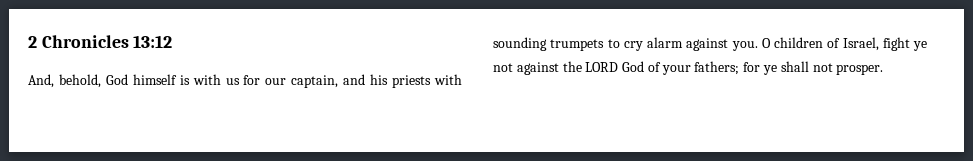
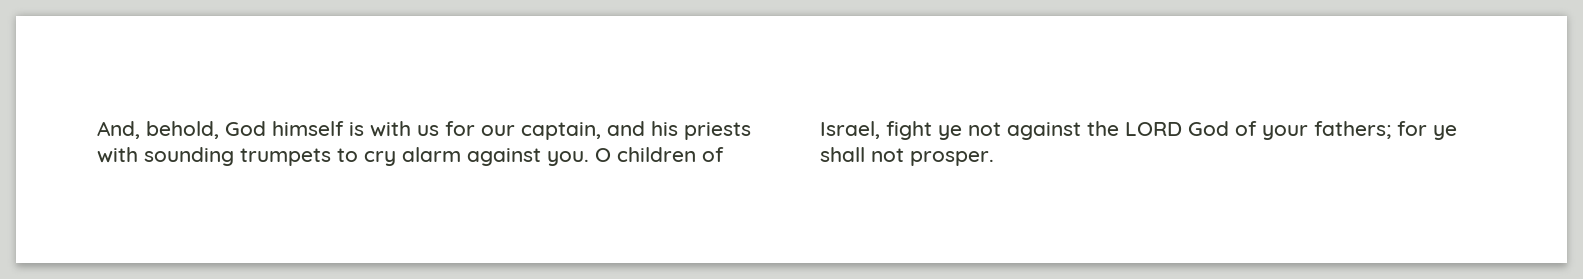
[28,35,173,48] 2 Chronicles 13:12 // -> (97, 130) none

